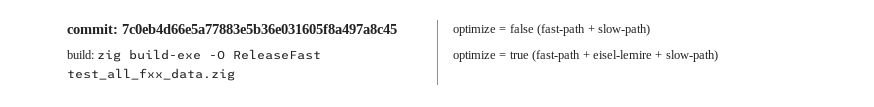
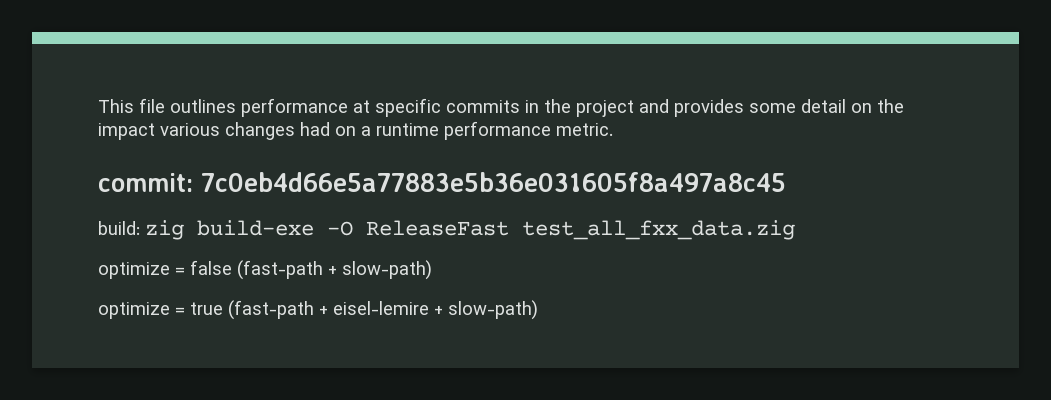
(67, 29) none -> [98,98,904,117] [98,121,613,140] This file outlines performance at specific commits in the project and provides some detail on the impact various changes had on a runtime performance metric. //

